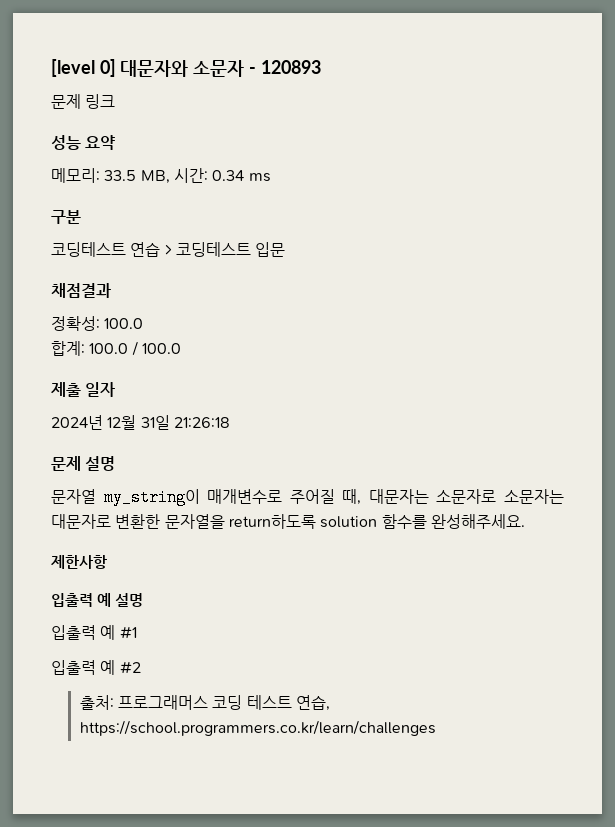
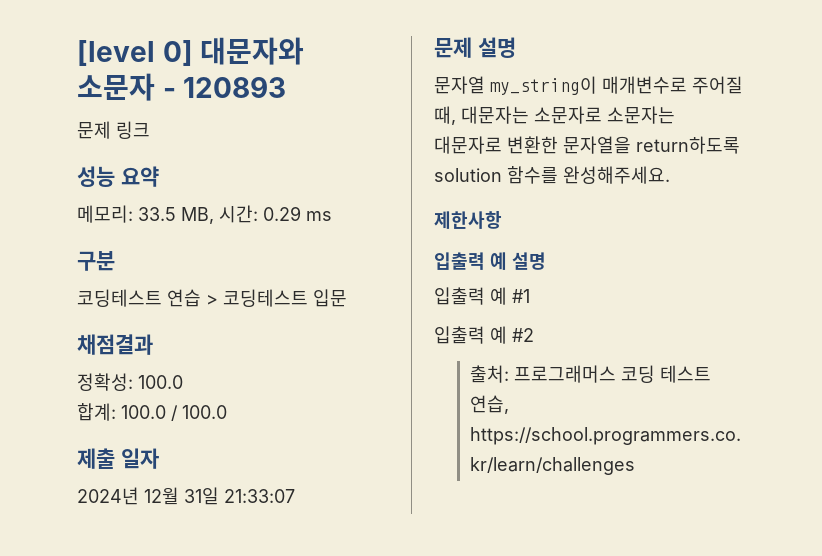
[212,170,245,181] 0.34 -> [263,206,301,221] 0.29
[173,417,230,428] 21:26:18 -> [224,489,295,503] 21:33:07

